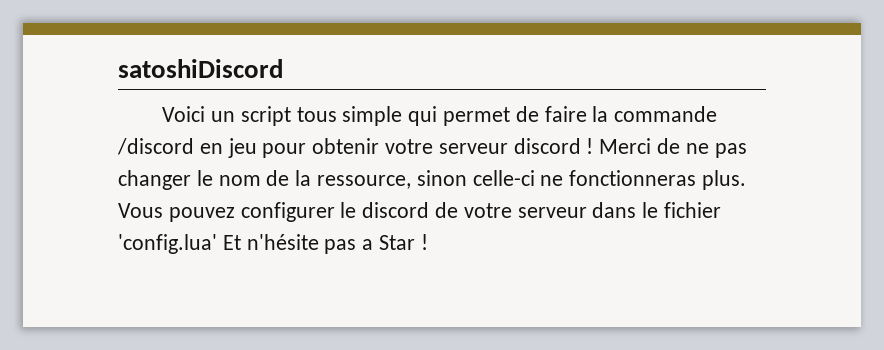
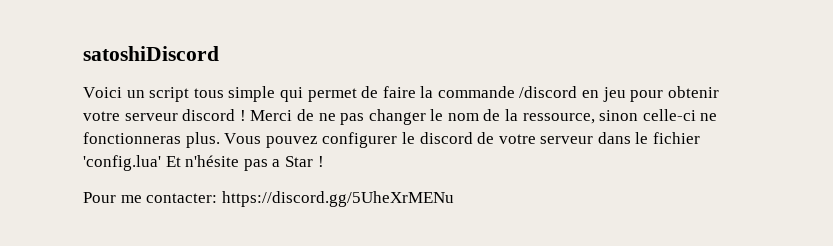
(428, 242) none -> [83,191,454,207] // Pour me contacter: https://discord.gg/5UheXrMENu

